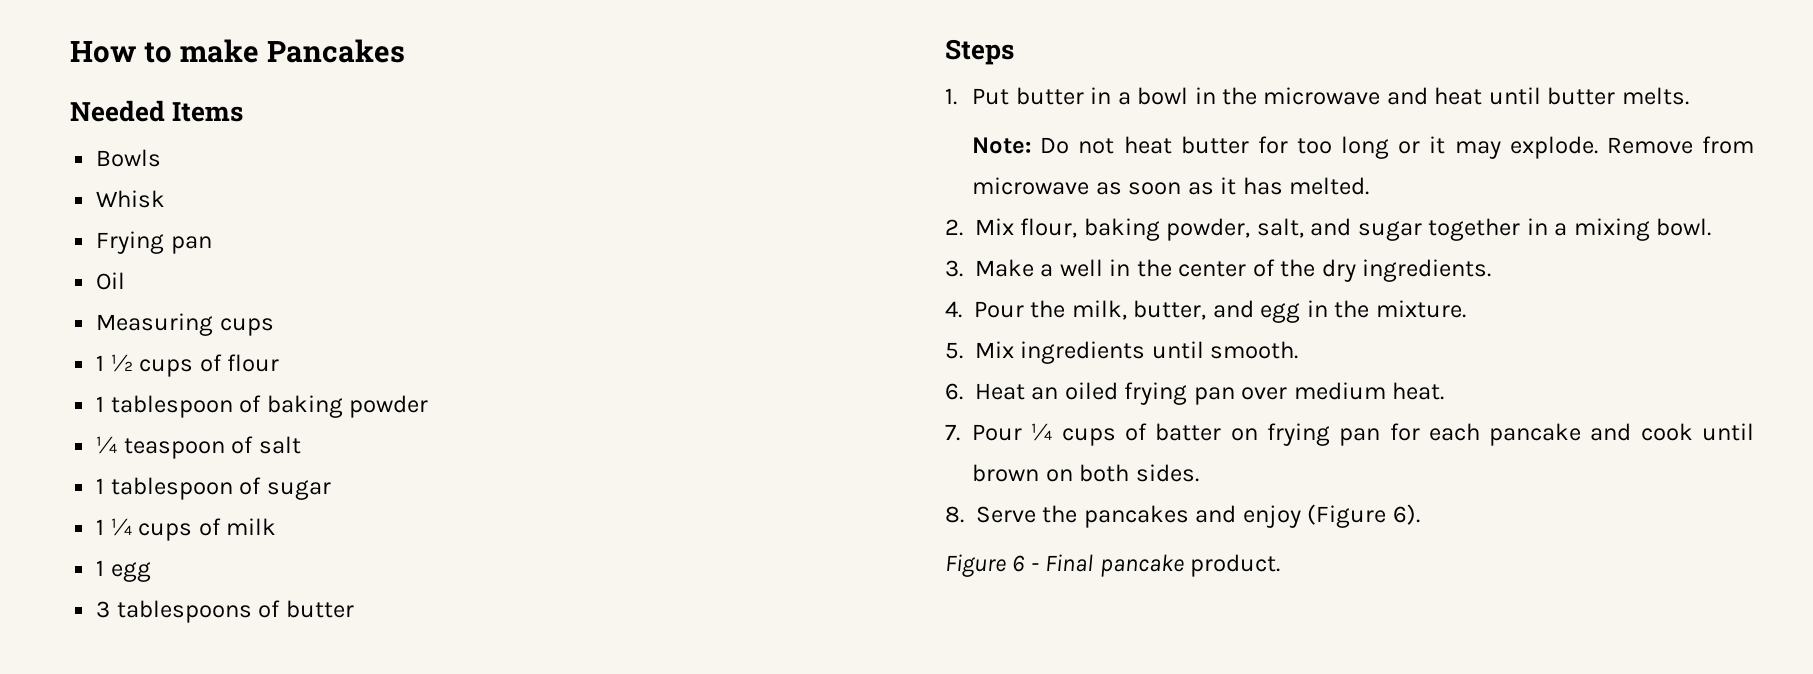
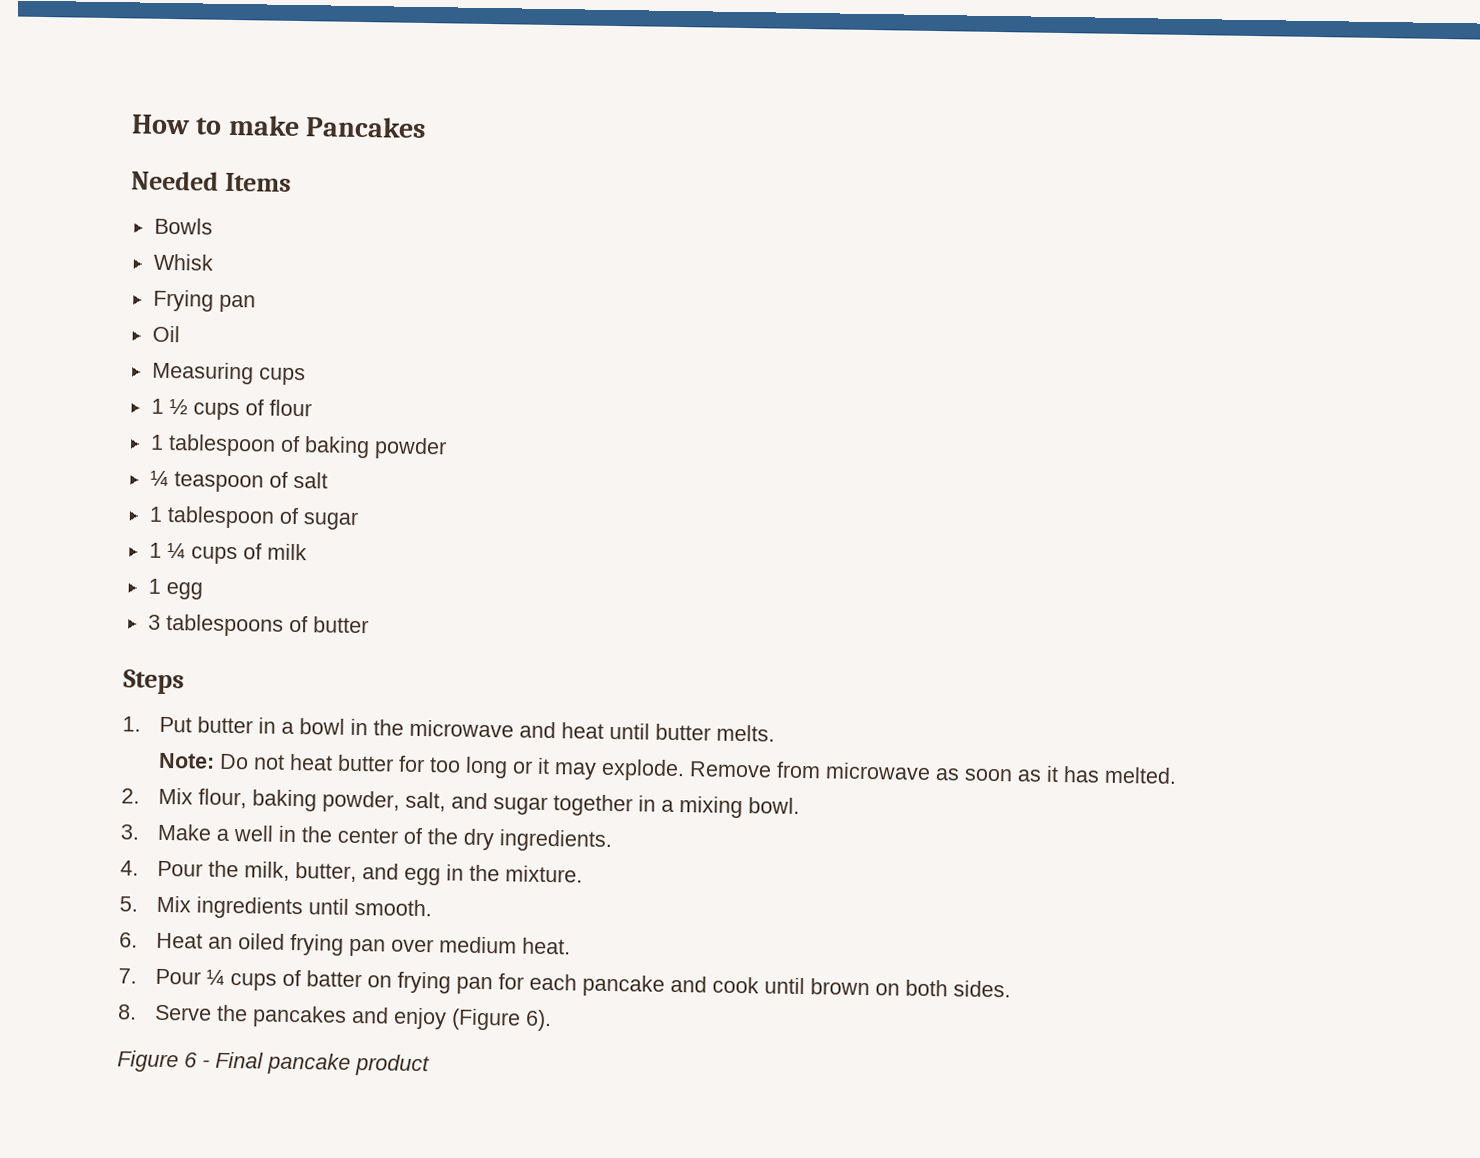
[1190,554,1281,577] product. -> [355,1054,430,1077] product

